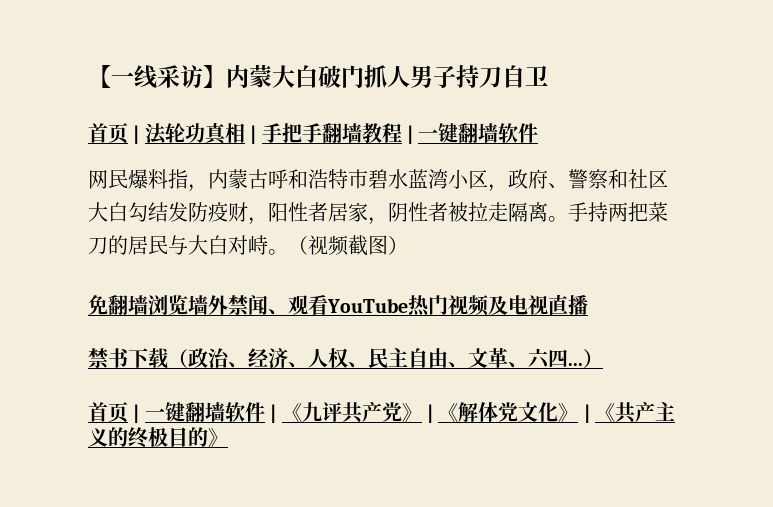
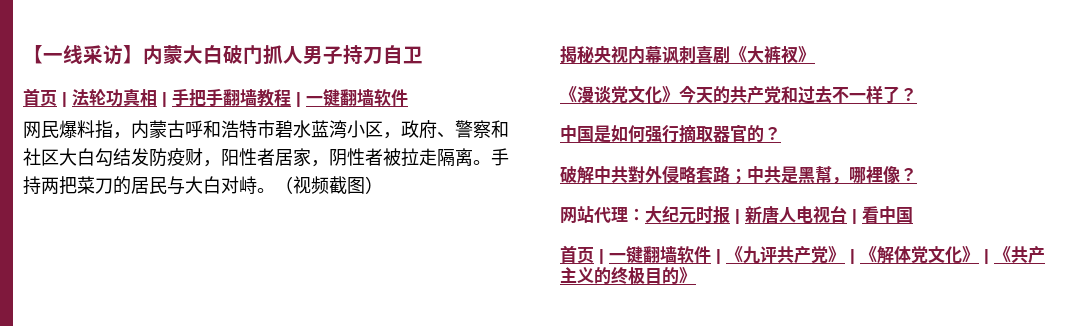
[88,294,588,317] [88,348,603,369] 免翻墙浏览墙外禁闻、观看YouTube热门视频及电视直播 // 禁书下载（政治、经济、人权、民主自由、文革、六四...） -> [560,45,815,64] [560,85,917,104] [560,125,781,143] [560,165,917,184] [560,205,913,224] 揭秘央视内幕讽刺喜剧《大裤衩》 // 《漫谈党文化》今天的共产党和过去不一样了？ // 中国是如何强行摘取器官的？ // 破解中共對外侵略套路；中共是黑幫，哪裡像？ // 网站代理：大纪元时报 | 新唐人电视台 | 看中国

